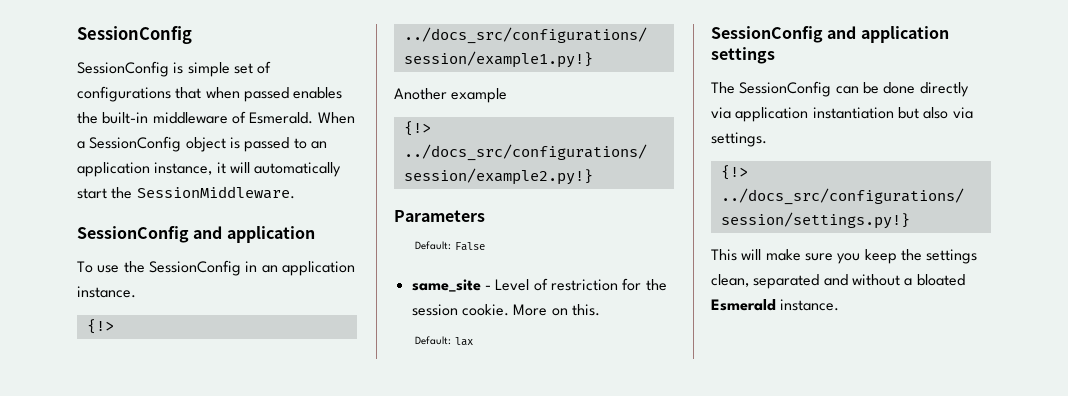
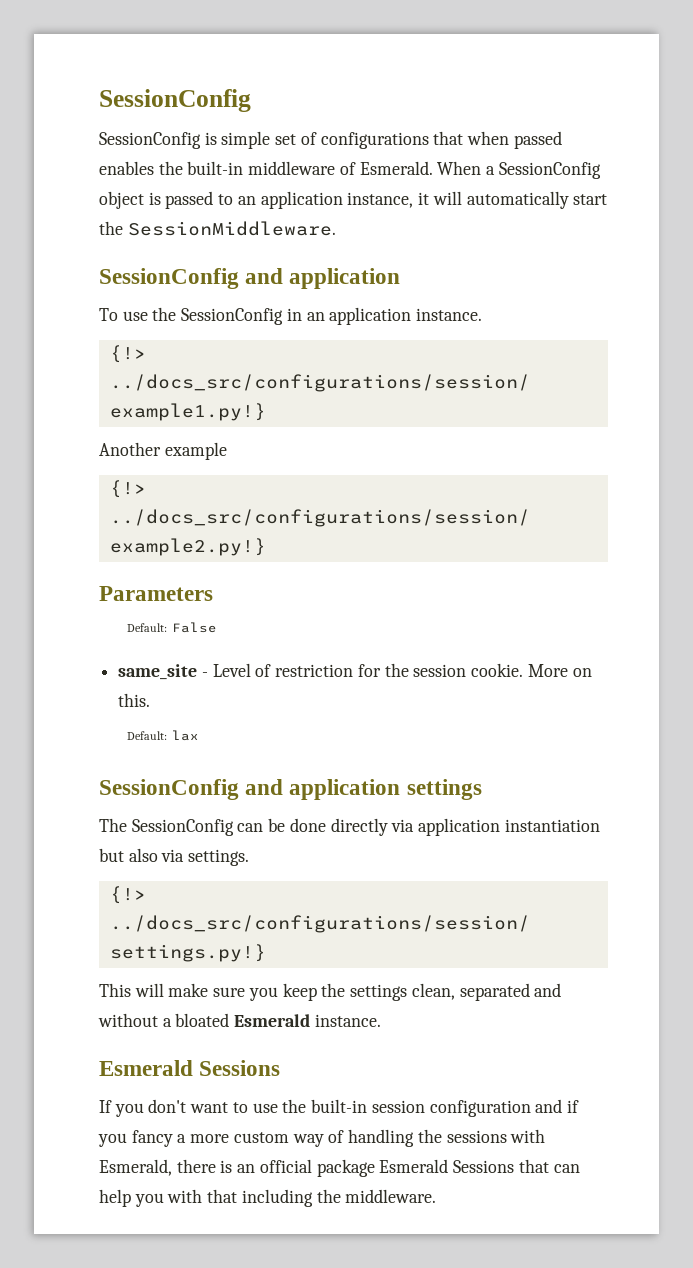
(840, 305) none -> [99,1060,281,1076] [99,1099,579,1117] [98,1129,546,1147] [99,1159,580,1177] [99,1189,437,1207] // Esmerald Sessions // If you don't want to use the built-in session configuration and if you fancy a more custom way of handling the sessions with Esmerald, there is an official package Esmerald Sessions that can help you with that including the middleware.

